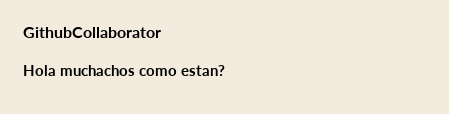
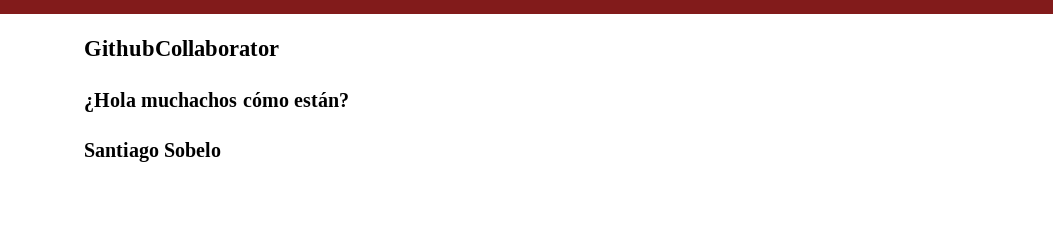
[23,65,225,76] Hola muchachos como estan? -> [84,92,350,112] [84,142,222,162] ¿Hola muchachos cómo están? // Santiago Sobelo

